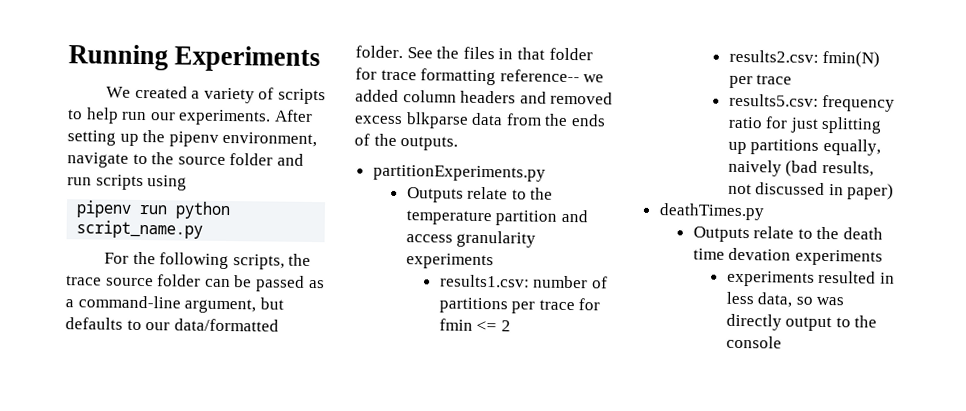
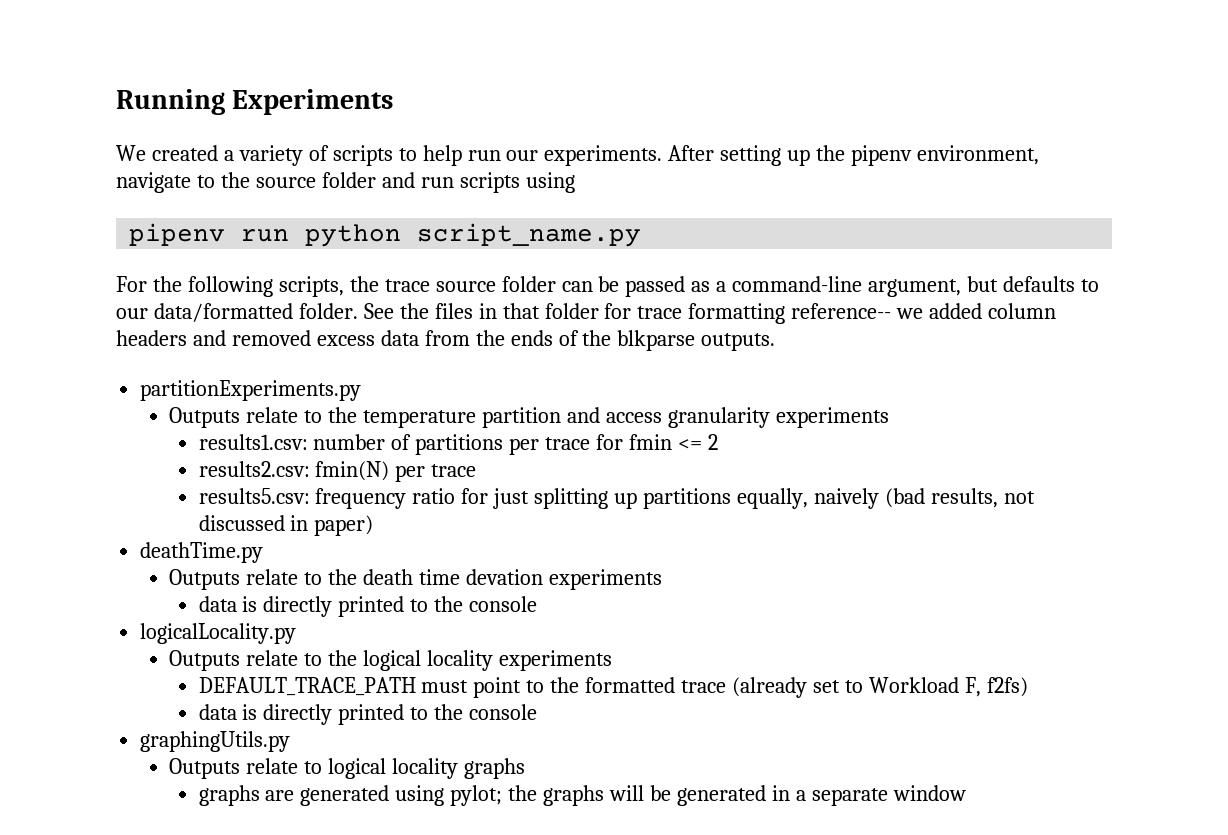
[405,112,469,129] blkparse -> (375, 340) none
(397, 139) none -> [617,330,696,351] blkparse
[658,203,765,221] deathTimes.py -> [140,542,264,563] deathTime.py
[726,270,895,287] [725,291,845,308] [725,313,878,332] [725,335,782,349] experiments resulted in less data, so was directly output to the console -> [198,596,538,617] [140,623,297,644] [169,650,612,671] [198,677,1028,698] [198,704,538,725] [140,731,291,752] [169,758,526,779] [198,785,966,806] data is directly printed to the console // logicalLocality.py // Outputs relate to the logical locality experiments // DEFAULT_TRACE_PATH must point to the formatted trace (already set to Workload F, f2fs) // data is directly printed to the console // graphingUtils.py // Outputs relate to logical locality graphs // graphs are generated using pylot; the graphs will be generated in a separate window

